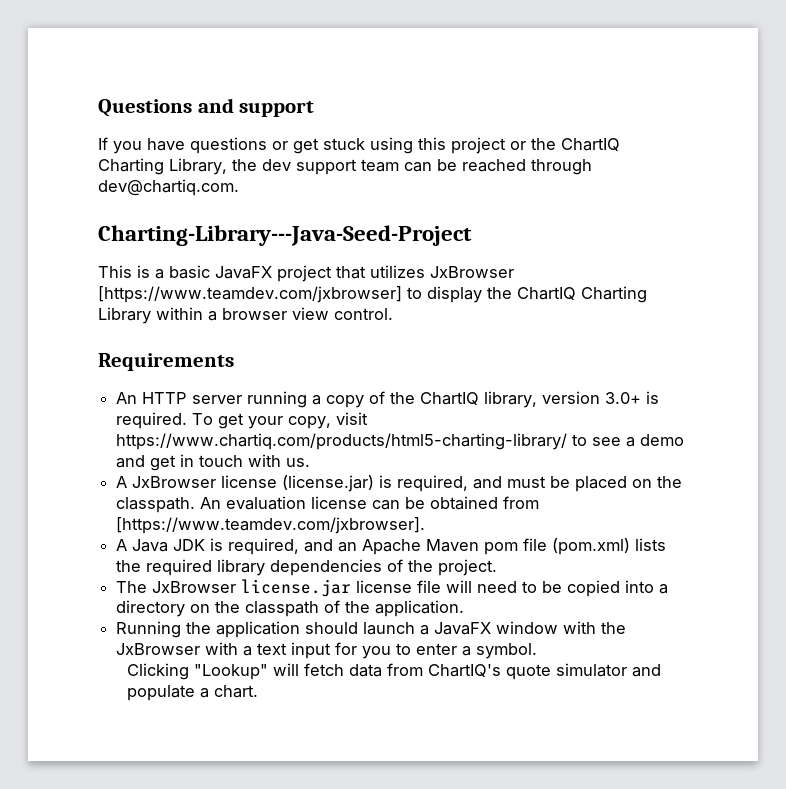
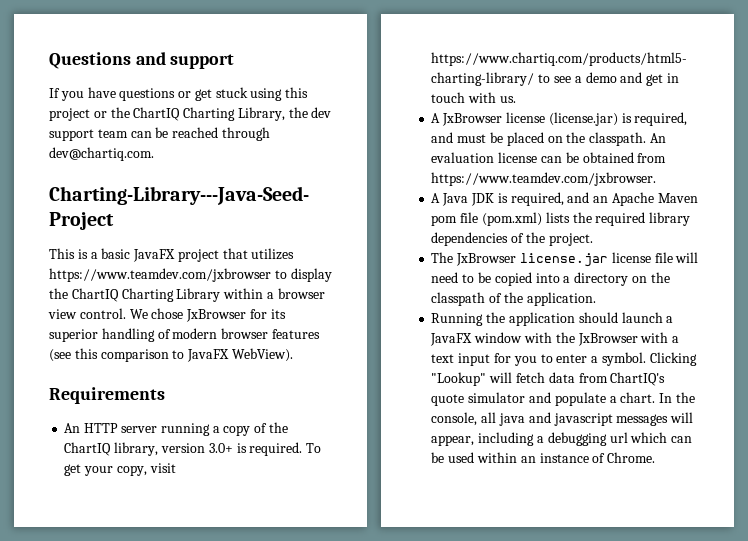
[430,266,514,278] [98,286,402,303] JxBrowser [https://www.teamdev.com/jxbrowser] -> [49,268,271,282] https://www.teamdev.com/jxbrowser
(393, 314) none -> [129,308,286,322] [49,328,320,342] [49,348,293,362] We chose JxBrowser for its superior handling of modern browser features (see this comparison to JavaFX WebView).
[116,517,426,534] [https://www.teamdev.com/jxbrowser]. -> [431,172,657,186] https://www.teamdev.com/jxbrowser.
(538, 651) // -> (646, 359) none
(258, 691) none -> [659,392,695,403] [431,412,694,426] [431,432,693,446] [431,452,656,463] In the console, all java and javascript messages will appear, including a debugging url which can be used within an instance of Chrome.

